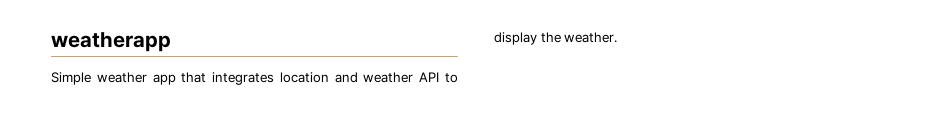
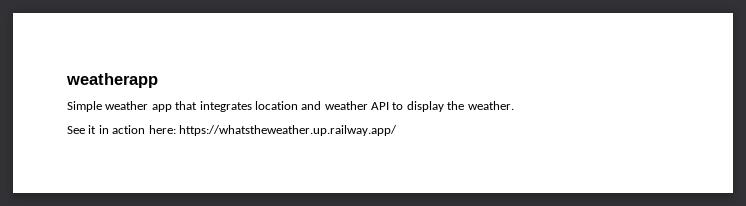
(618, 37) none -> [67,125,397,136] // See it in action here: https://whatstheweather.up.railway.app/

